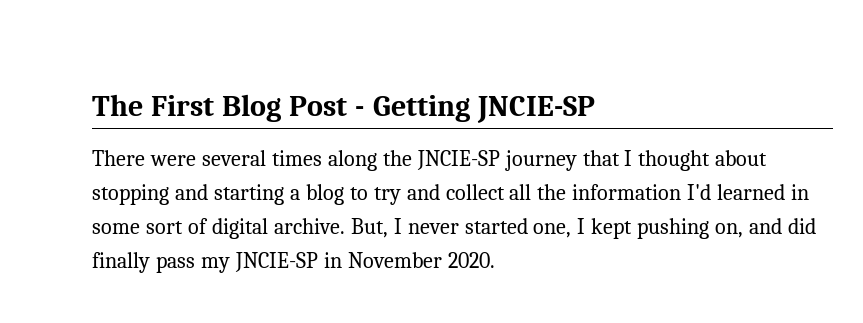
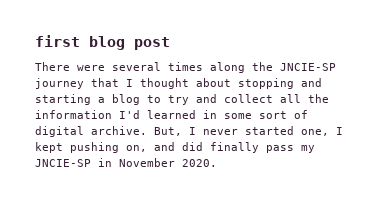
[92,94,595,123] The First Blog Post - Getting JNCIE-SP -> [35,35,170,50] first blog post

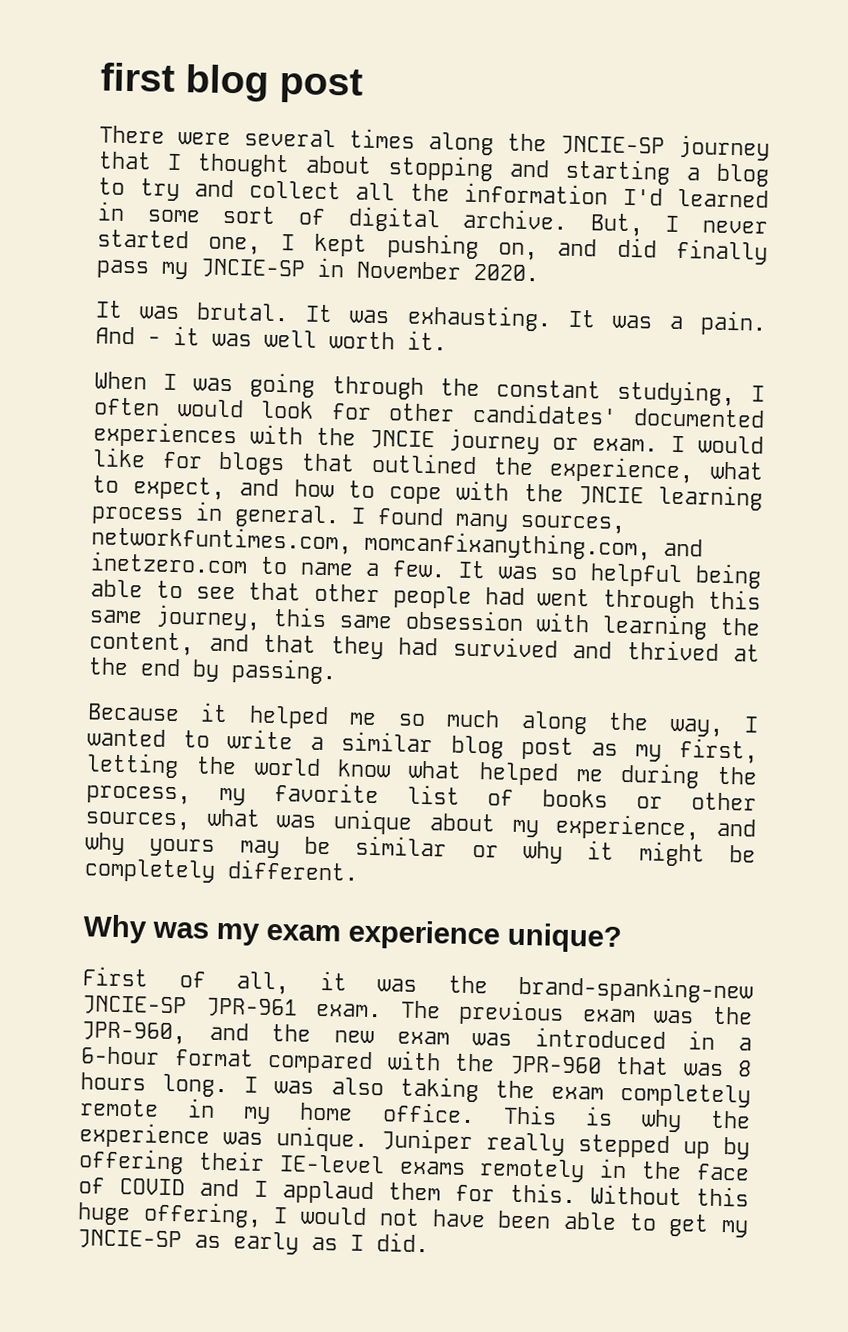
(217, 163) none -> [95,300,767,336] [95,325,447,351] [94,371,765,407] [93,397,765,428] [93,421,764,455] [92,447,764,484] [92,475,763,511] [91,501,626,534] [91,525,703,561] [90,551,762,589] [90,579,761,614] [89,604,761,640] [89,631,760,662] [88,657,337,685] [87,702,760,737] [87,728,758,764] [86,752,758,789] [86,782,757,811] [85,808,757,841] [85,832,756,867] [84,858,359,883] [83,914,622,953] [82,966,753,1004] [82,995,753,1026] [81,1021,752,1051] [81,1046,752,1077] [80,1072,751,1108] [79,1098,751,1133] [79,1122,750,1160] [78,1148,750,1183] [78,1177,749,1207] [77,1201,749,1238] [77,1229,429,1255] // It was brutal. It was exhausting. It was a pain. And - it was well worth it. // When I was going through the constant studying, I often would look for other candidates' documented experiences with the JNCIE journey or exam. I would like for blogs that outlined the experience, what to expect, and how to cope with the JNCIE learning process in general. I found many sources, networkfuntimes.com, momcanfixanything.com, and inetzero.com to name a few. It was so helpful being able to see that other people had went through this same journey, this same obsession with learning the content, and that they had survived and thrived at the end by passing. // Because it helped me so much along the way, I wanted to write a similar blog post as my first, letting the world know what helped me during the process, my favorite list of books or other sources, what was unique about my experience, and why yours may be similar or why it might be completely different. // Why was my exam experience unique? // First of all, it was the brand-spanking-new JNCIE-SP JPR-961 exam. The previous exam was the JPR-960, and the new exam was introduced in a 6-hour format compared with the JPR-960 that was 8 hours long. I was also taking the exam completely remote in my home office. This is why the experience was unique. Juniper really stepped up by offering their IE-level exams remotely in the face of COVID and I applaud them for this. Without this huge offering, I would not have been able to get my JNCIE-SP as early as I did.

